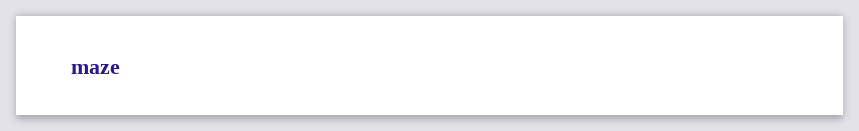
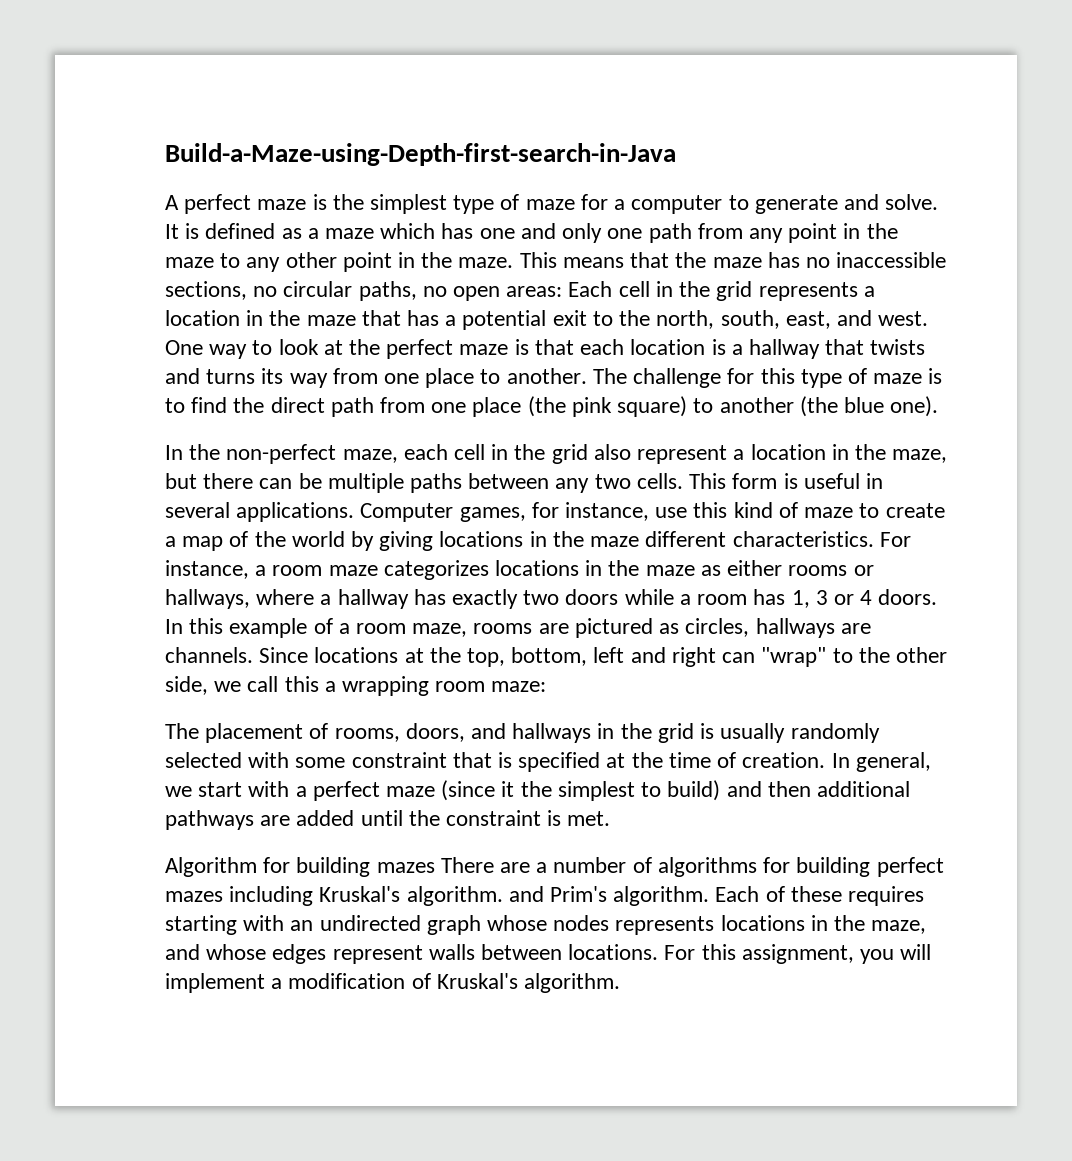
[71,64,120,74] maze -> [165,143,676,166] [165,194,939,214] [165,223,898,243] [165,252,947,272] [165,281,875,301] [165,310,929,330] [165,339,926,359] [165,368,943,388] [165,396,939,417] [165,444,948,464] [165,473,883,493] [165,502,945,522] [165,531,911,551] [165,560,874,580] [165,589,938,609] [165,618,871,638] [165,647,947,667] [165,676,547,696] [165,723,880,743] [165,752,931,772] [165,780,910,801] [165,810,611,830] [165,857,944,877] [165,886,925,906] [165,915,927,935] [165,944,932,964] [165,973,621,993] Build-a-Maze-using-Depth-first-search-in-Java // A perfect maze is the simplest type of maze for a computer to generate and solve. It is defined as a maze which has one and only one path from any point in the maze to any other point in the maze. This means that the maze has no inaccessible sections, no circular paths, no open areas: Each cell in the grid represents a location in the maze that has a potential exit to the north, south, east, and west. One way to look at the perfect maze is that each location is a hallway that twists and turns its way from one place to another. The challenge for this type of maze is to find the direct path from one place (the pink square) to another (the blue one). // In the non-perfect maze, each cell in the grid also represent a location in the maze, but there can be multiple paths between any two cells. This form is useful in several applications. Computer games, for instance, use this kind of maze to create a map of the world by giving locations in the maze different characteristics. For instance, a room maze categorizes locations in the maze as either rooms or hallways, where a hallway has exactly two doors while a room has 1, 3 or 4 doors. In this example of a room maze, rooms are pictured as circles, hallways are channels. Since locations at the top, bottom, left and right can "wrap" to the other side, we call this a wrapping room maze: // The placement of rooms, doors, and hallways in the grid is usually randomly selected with some constraint that is specified at the time of creation. In general, we start with a perfect maze (since it the simplest to build) and then additional pathways are added until the constraint is met. // Algorithm for building mazes There are a number of algorithms for building perfect mazes including Kruskal's algorithm. and Prim's algorithm. Each of these requires starting with an undirected graph whose nodes represents locations in the maze, and whose edges represent walls between locations. For this assignment, you will implement a modification of Kruskal's algorithm.

